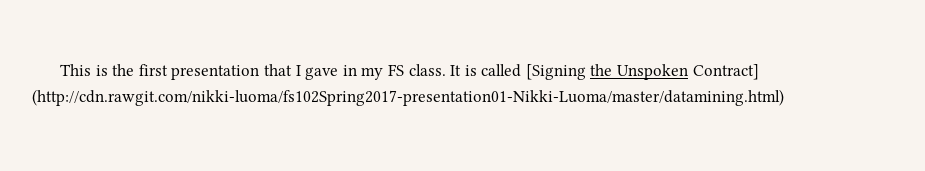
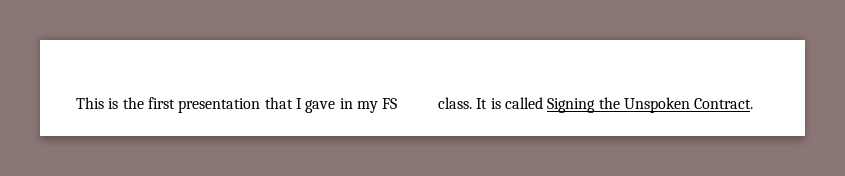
[525,64,586,80] [Signing -> [547,98,596,113] Signing
[692,64,759,80] [32,89,784,106] Contract] (http://cdn.rawgit.com/nikki-luoma/fs102Spring2017-presentation01-Nikki-Luoma/master/datamining.html) -> [694,98,754,109] Contract.

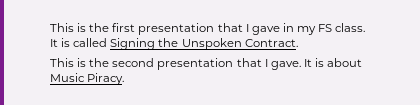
(754, 103) none -> [50,58,363,70] [50,73,125,85] // This is the second presentation that I gave. It is about Music Piracy.

